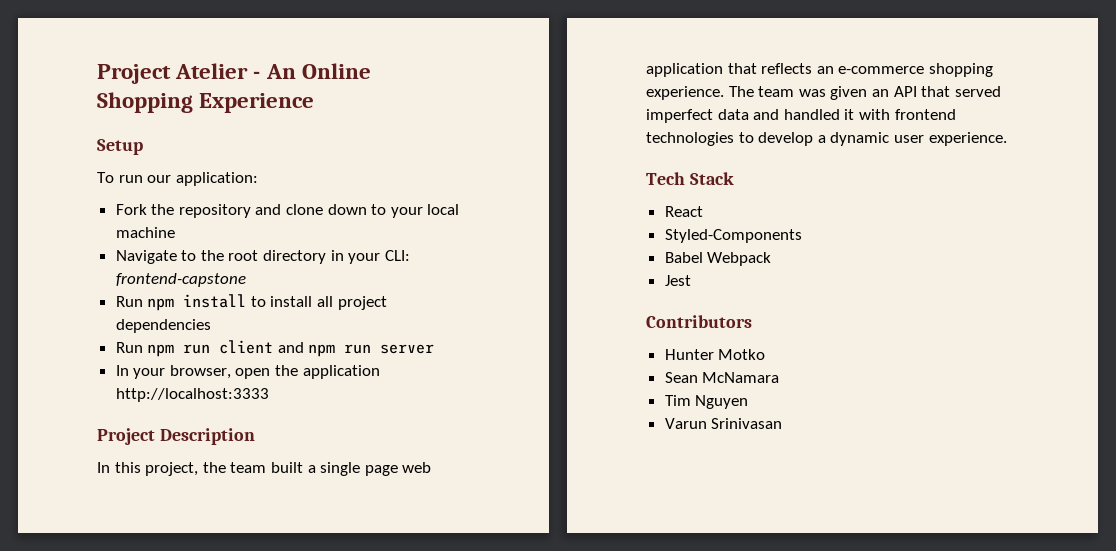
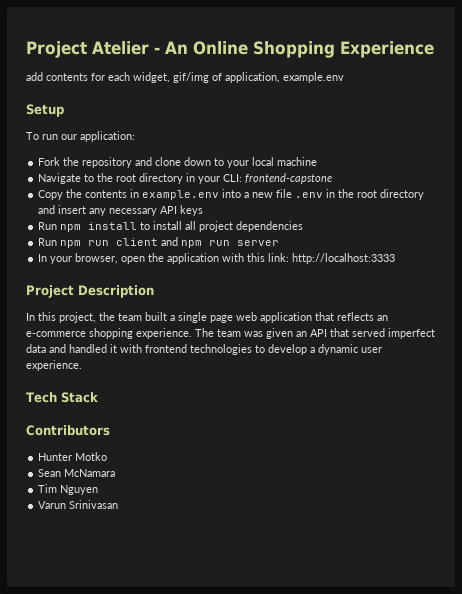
(315, 103) none -> [26,72,344,83] // add contents for each widget, gif/img of application, example.env
(246, 280) none -> [38,189,425,200] [38,205,204,216] // Copy the contents in example.env into a new file .env in the root directory and insert any necessary API keys
(380, 372) none -> [222,253,290,262] with this link:
[664,206,703,217] [664,229,802,243] [664,252,772,266] [664,275,691,286] // React // Styled-Components // Babel Webpack // Jest -> (98, 397) none

